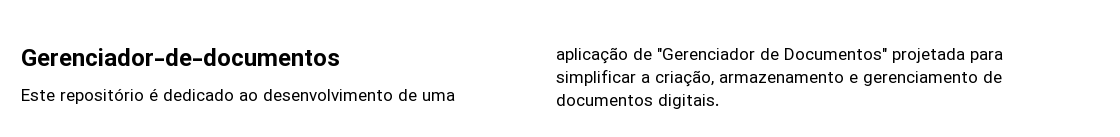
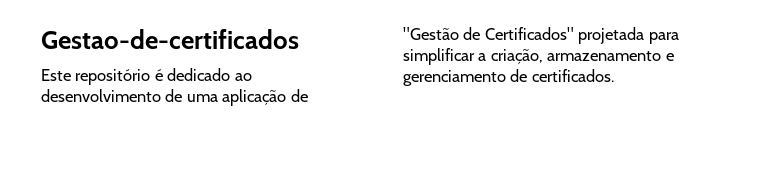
[21,48,340,66] Gerenciador-de-documentos -> [41,29,299,49] Gestao-de-certificados
[657,48,887,60] "Gerenciador de Documentos" -> [403,27,574,40] "Gestão de Certificados"
[556,94,719,109] documentos digitais. -> [531,69,614,82] certificados.

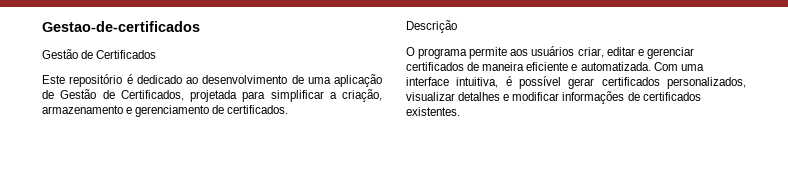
(299, 39) none -> [42,49,157,59] // Gestão de Certificados
[403,27,574,40] "Gestão de Certificados" -> [60,89,184,101] Gestão de Certificados,
(614, 75) none -> [406,20,457,33] [406,46,694,59] [406,62,704,71] [406,76,746,89] [406,91,701,104] [406,107,460,116] // Descrição // O programa permite aos usuários criar, editar e gerenciar certificados de maneira eficiente e automatizada. Com uma interface intuitiva, é possível gerar certificados personalizados, visualizar detalhes e modificar informações de certificados existentes.

